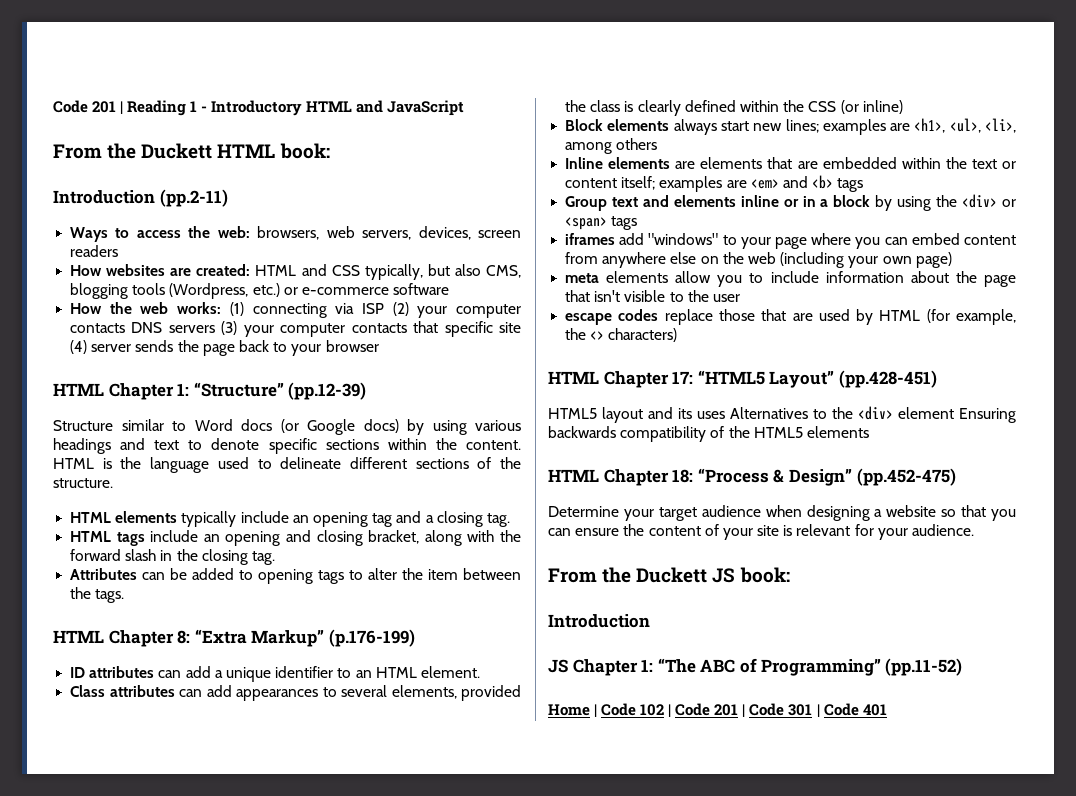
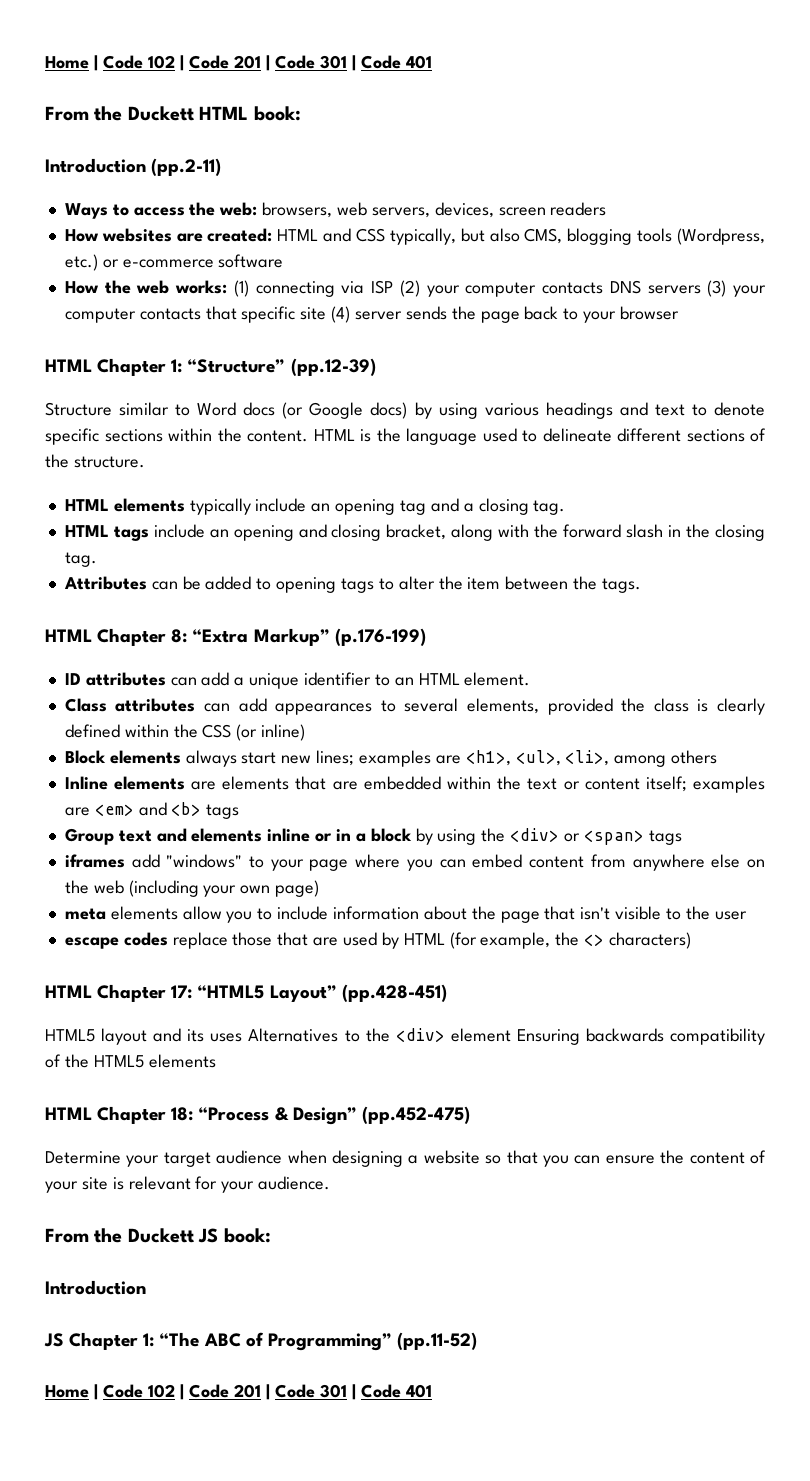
[53,100,465,116] Code 201 | Reading 1 - Introductory HTML and JavaScript -> [45,55,432,71] Home | Code 102 | Code 201 | Code 301 | Code 401

